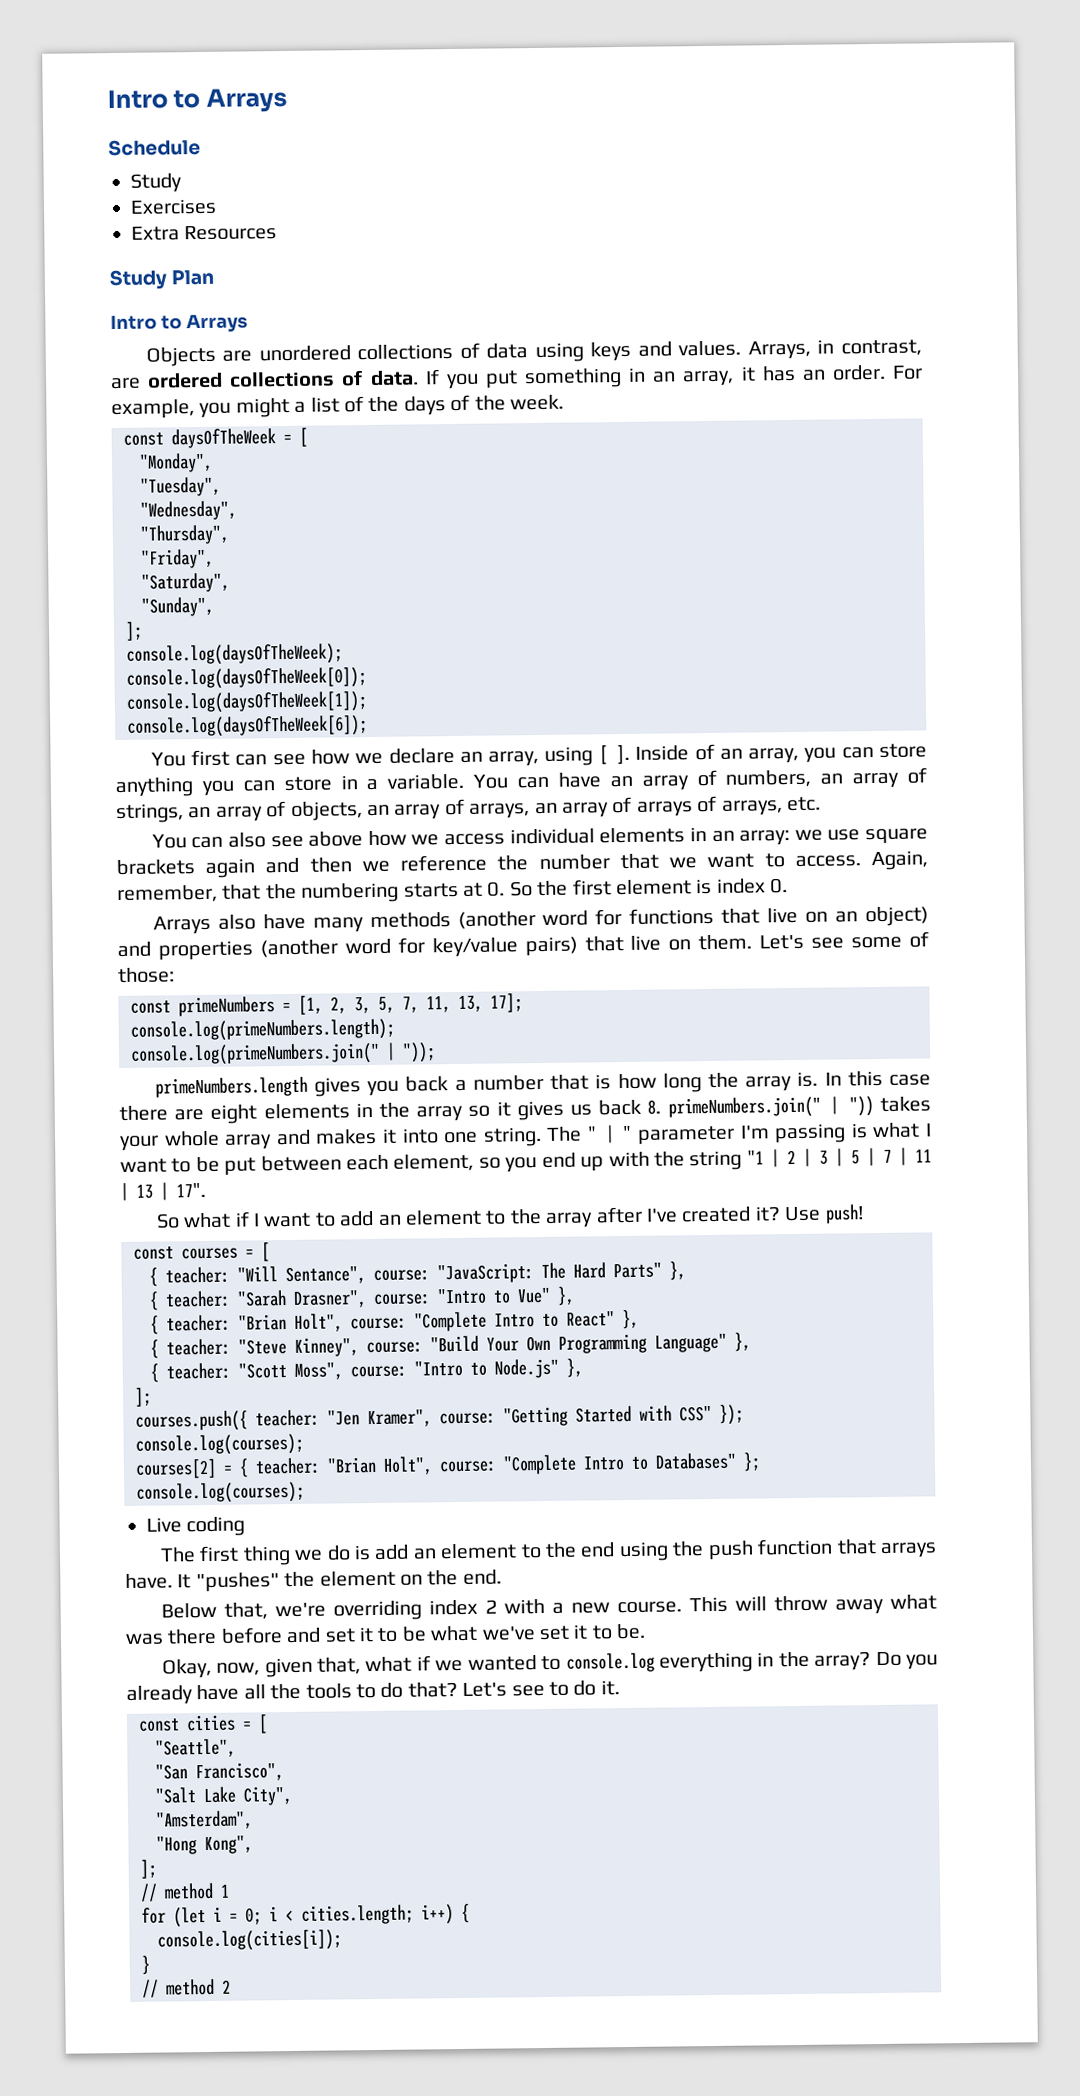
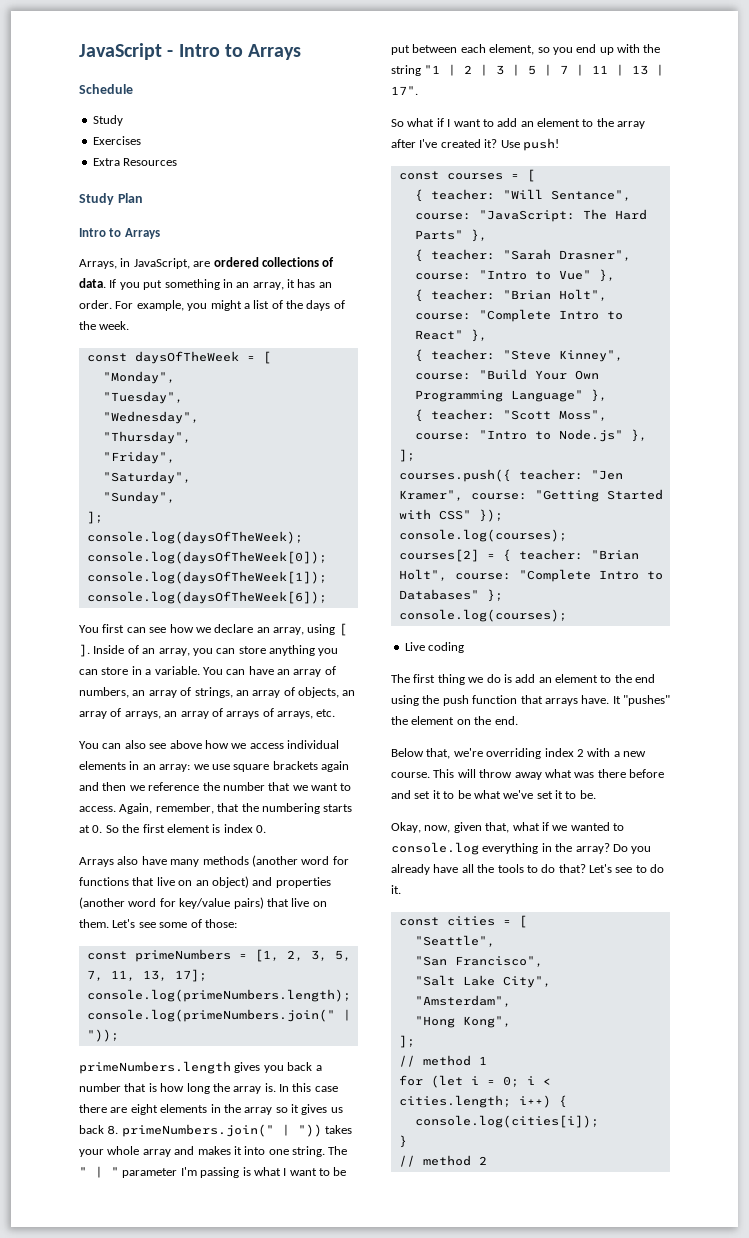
(107, 99) none -> [79,43,174,60] JavaScript -
[145,340,742,367] Objects are unordered collections of data using keys and values. -> (160, 233) none
[841,339,922,357] contrast, -> [133,258,190,269] JavaScript,

